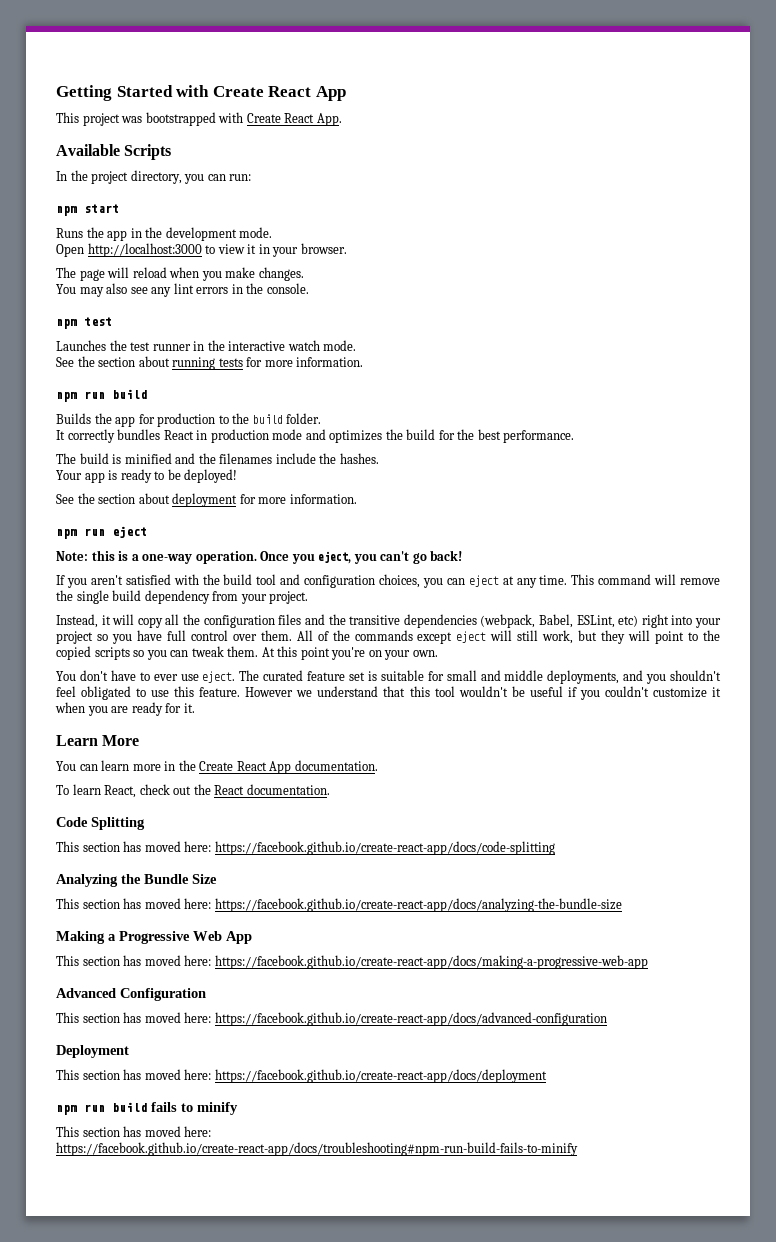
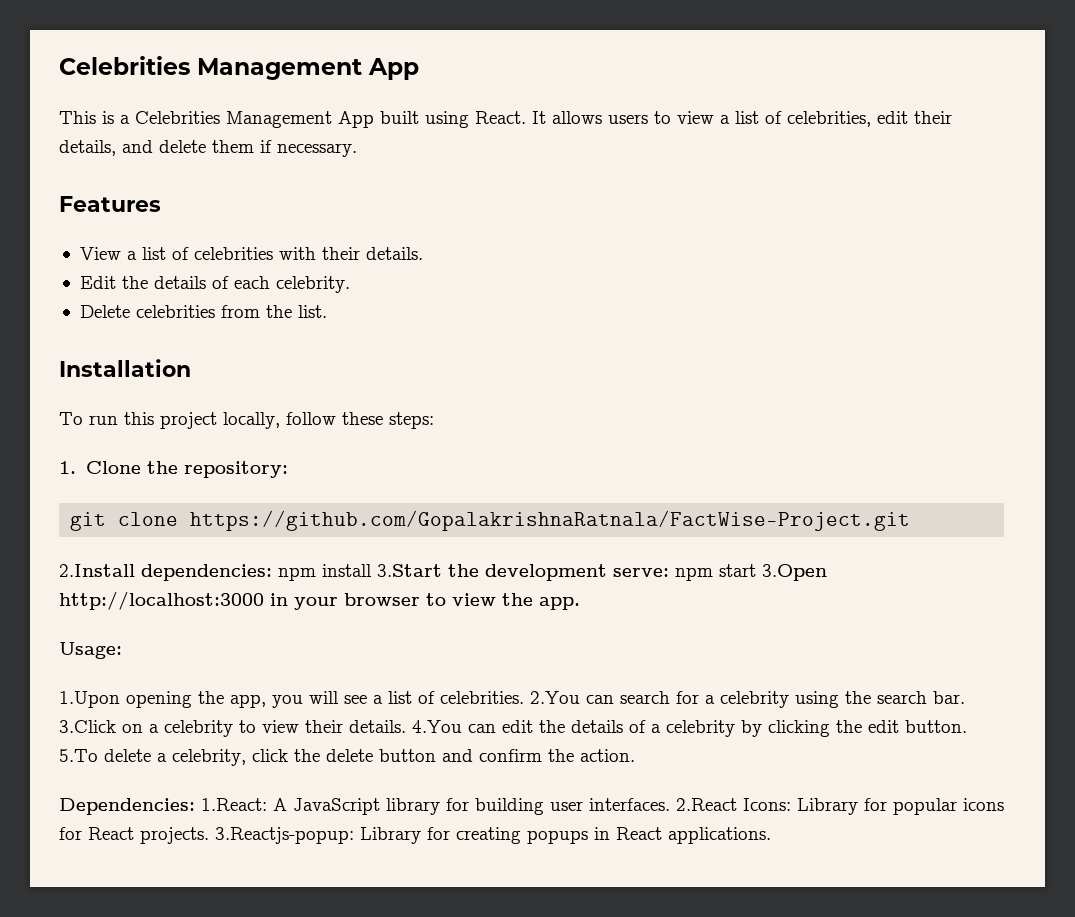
[56,85,346,101] [56,112,342,126] [56,144,172,160] [56,170,252,184] [56,204,119,216] [56,227,273,241] [56,243,347,257] [56,267,304,281] [56,283,309,297] [56,317,112,329] [56,340,357,351] [56,356,364,370] [56,389,147,402] [56,413,322,427] [56,429,575,443] [56,453,379,464] [56,469,238,483] [56,493,357,507] [56,526,147,539] [56,550,463,564] [56,574,720,588] [56,590,309,604] [56,614,721,628] [56,630,720,644] [56,646,438,660] [56,670,721,684] [56,686,721,700] [55,702,195,716] [56,735,140,746] [56,760,378,774] [56,784,330,798] [56,817,145,830] [56,841,555,855] [56,874,217,887] [56,898,622,912] [56,931,252,944] [56,955,648,969] [56,988,206,1001] [56,1012,607,1026] [56,1045,129,1058] [56,1069,547,1083] [56,1102,238,1115] [56,1126,212,1137] [56,1142,578,1156] Getting Started with Create React App // This project was bootstrapped with Create React App. // Available Scripts // In the project directory, you can run: // npm start // Runs the app in the development mode. // Open http://localhost:3000 to view it in your browser. // The page will reload when you make changes. // You may also see any lint errors in the console. // npm test // Launches the test runner in the interactive watch mode. // See the section about running tests for more information. // npm run build // Builds the app for production to the build folder. // It correctly bundles React in production mode and optimizes the build for the best performance. // The build is minified and the filenames include the hashes. // Your app is ready to be deployed! // See the section about deployment for more information. // npm run eject // Note: this is a one-way operation. Once you eject, you can't go back! // If you aren't satisfied with the build tool and configuration choices, you can eject at any time. This command will remove the single build dependency from your project. // Instead, it will copy all the configuration files and the transitive dependencies (webpack, Babel, ESLint, etc) right into your project so you have full control over them. All of the commands except eject will still work, but they will point to the copied scripts so you can tweak them. At this point you're on your own. // You don't have to ever use eject. The curated feature set is suitable for small and middle deployments, and you shouldn't feel obligated to use this feature. However we understand that this tool wouldn't be useful if you couldn't customize it when you are ready for it. // Learn More // You can learn more in the Create React App documentation. // To learn React, check out the React documentation. // Code Splitting // This section has moved here: https://facebook.github.io/create-react-app/docs/code-splitting // Analyzing the Bundle Size // This section has moved here: https://facebook.github.io/create-react-app/docs/analyzing-the-bundle-size // Making a Progressive Web App // This section has moved here: https://facebook.github.io/create-react-app/docs/making-a-progressive-web-app // Advanced Configuration // This section has moved here: https://facebook.github.io/create-react-app/docs/advanced-configuration // Deployment // This section has moved here: https://facebook.github.io/create-react-app/docs/deployment // npm run build fails to minify // This section has moved here: https://facebook.github.io/create-react-app/docs/troubleshooting#npm-run-build-fails-to-minify -> [59,56,419,80] [59,111,952,128] [59,140,357,157] [59,196,161,212] [79,247,423,260] [79,276,350,293] [79,305,327,318] [59,359,191,377] [59,412,434,429] [59,461,288,478] [70,510,911,531] [59,564,827,581] [59,591,580,610] [59,642,122,659] [59,691,965,708] [59,720,967,737] [59,749,635,766] [59,798,1004,815] [59,827,771,844] Celebrities Management App // This is a Celebrities Management App built using React. It allows users to view a list of celebrities, edit their details, and delete them if necessary. // Features // View a list of celebrities with their details. // Edit the details of each celebrity. // Delete celebrities from the list. // Installation // To run this project locally, follow these steps: // 1. Clone the repository: // git clone https://github.com/GopalakrishnaRatnala/FactWise-Project.git // 2.Install dependencies: npm install 3.Start the development serve: npm start 3.Open http://localhost:3000 in your browser to view the app. // Usage: // 1.Upon opening the app, you will see a list of celebrities. 2.You can search for a celebrity using the search bar. 3.Click on a celebrity to view their details. 4.You can edit the details of a celebrity by clicking the edit button. 5.To delete a celebrity, click the delete button and confirm the action. // Dependencies: 1.React: A JavaScript library for building user interfaces. 2.React Icons: Library for popular icons for React projects. 3.Reactjs-popup: Library for creating popups in React applications.

